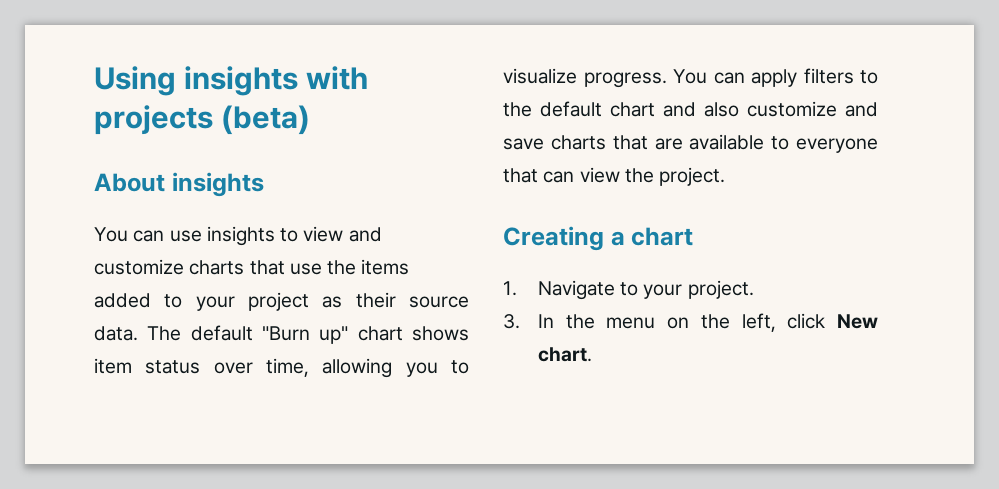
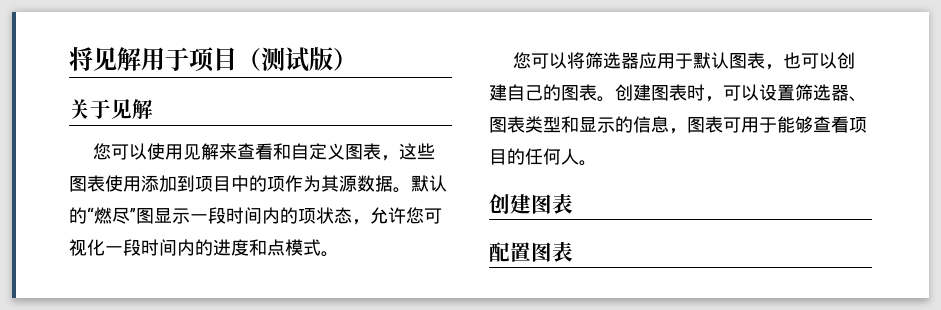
[94,66,369,96] [94,105,311,135] [94,172,264,197] [94,226,382,246] [94,259,410,275] [94,292,469,311] [94,325,469,344] [94,358,469,378] [503,68,878,88] [503,101,878,117] [503,134,878,153] [503,167,726,186] [503,226,694,251] [503,280,754,300] [503,313,878,332] [537,347,592,362] Using insights with projects (beta) // About insights // You can use insights to view and customize charts that use the items added to your project as their source data. The default "Burn up" chart shows item status over time, allowing you to visualize progress. You can apply filters to the default chart and also customize and save charts that are available to everyone that can view the project. // Creating a chart // 1. Navigate to your project. // 3. In the menu on the left, click New chart. -> [69,47,357,72] [69,99,153,119] [93,143,436,161] [69,175,447,193] [69,207,442,225] [69,239,339,257] [513,52,856,70] [489,84,867,102] [489,116,867,134] [489,148,597,166] [489,193,573,214] [489,241,573,262] 将见解用于项目（测试版） // 关于见解 // 您可以使用见解来查看和自定义图表，这些图表使用添加到项目中的项作为其源数据。默认的“燃尽”图显示一段时间内的项状态，允许您可视化一段时间内的进度和点模式。 // 您可以将筛选器应用于默认图表，也可以创建自己的图表。创建图表时，可以设置筛选器、图表类型和显示的信息，图表可用于能够查看项目的任何人。 // 创建图表 // 配置图表

